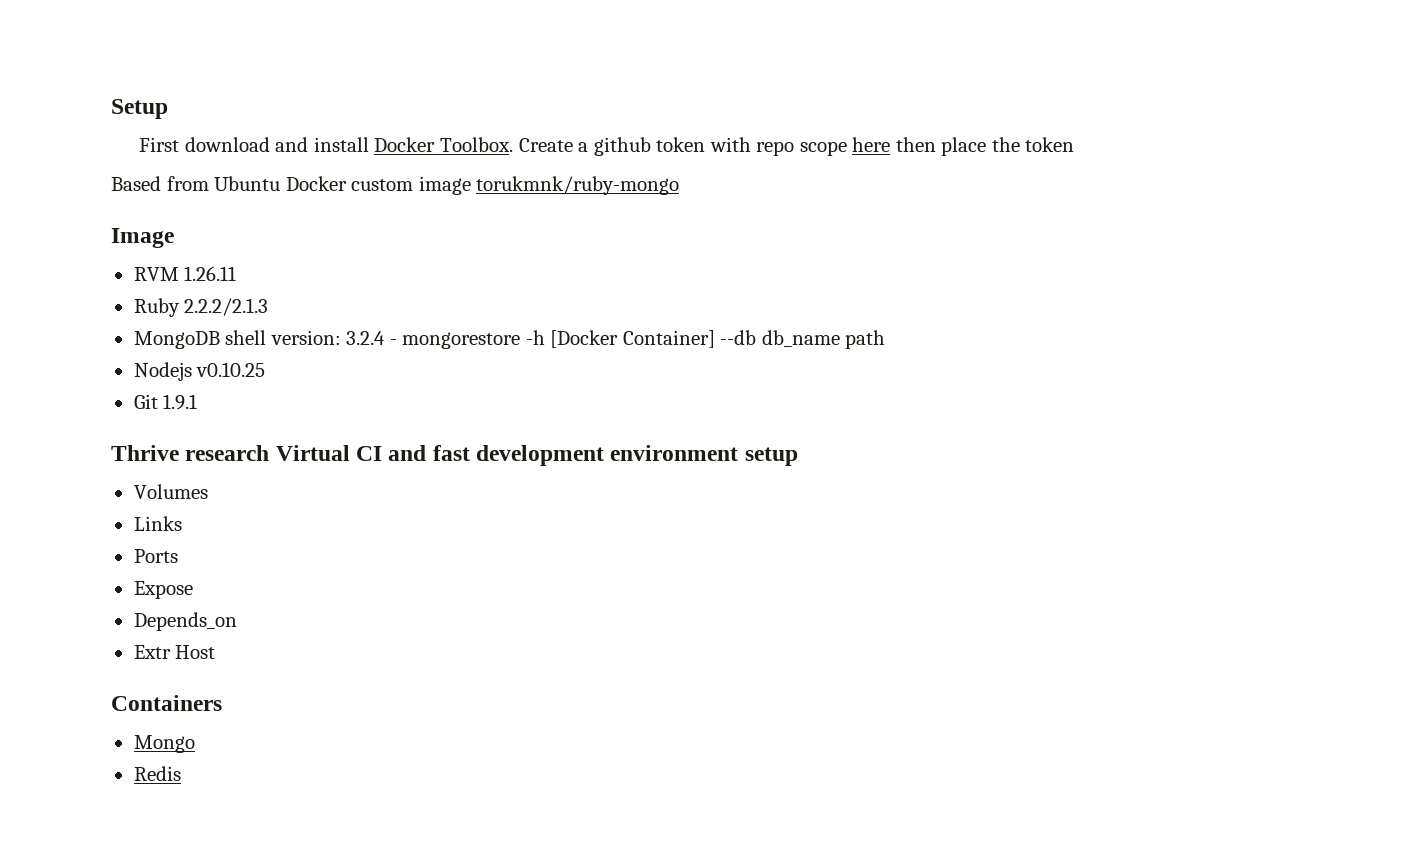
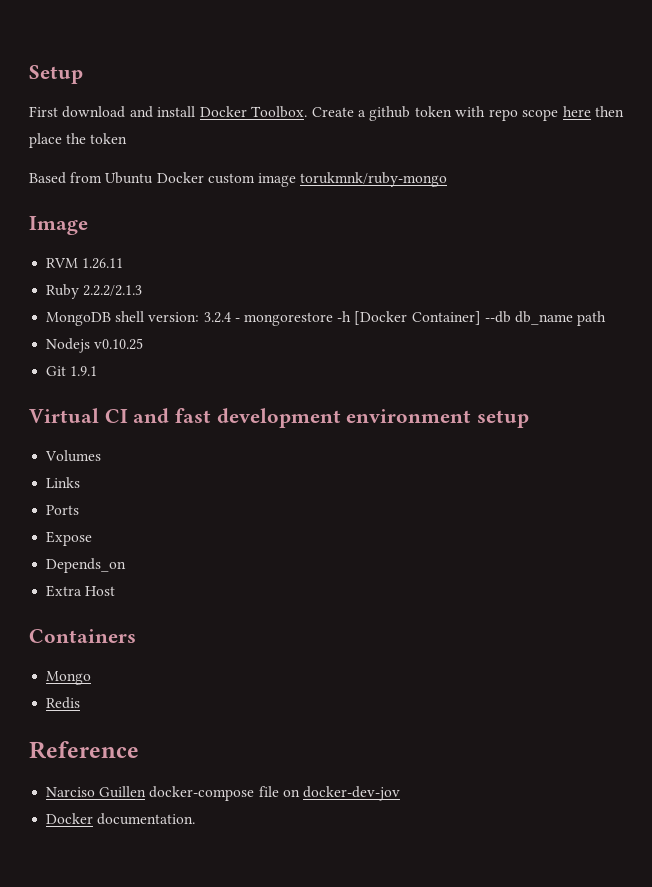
[111,445,270,461] Thrive research -> (98, 371) none
[133,645,171,659] Extr -> [46,585,83,597] Extra
(181, 773) none -> [29,741,139,759] [46,786,400,801] [46,813,196,825] // Reference // Narciso Guillen docker-compose file on docker-dev-jov // Docker documentation.

